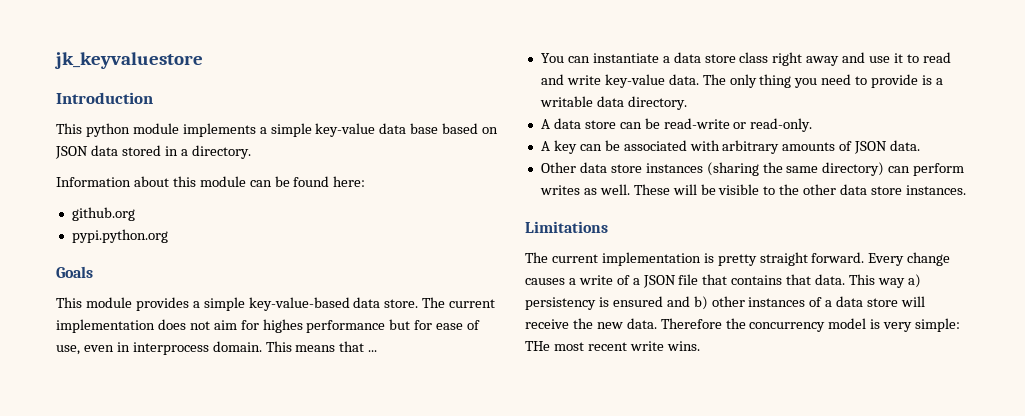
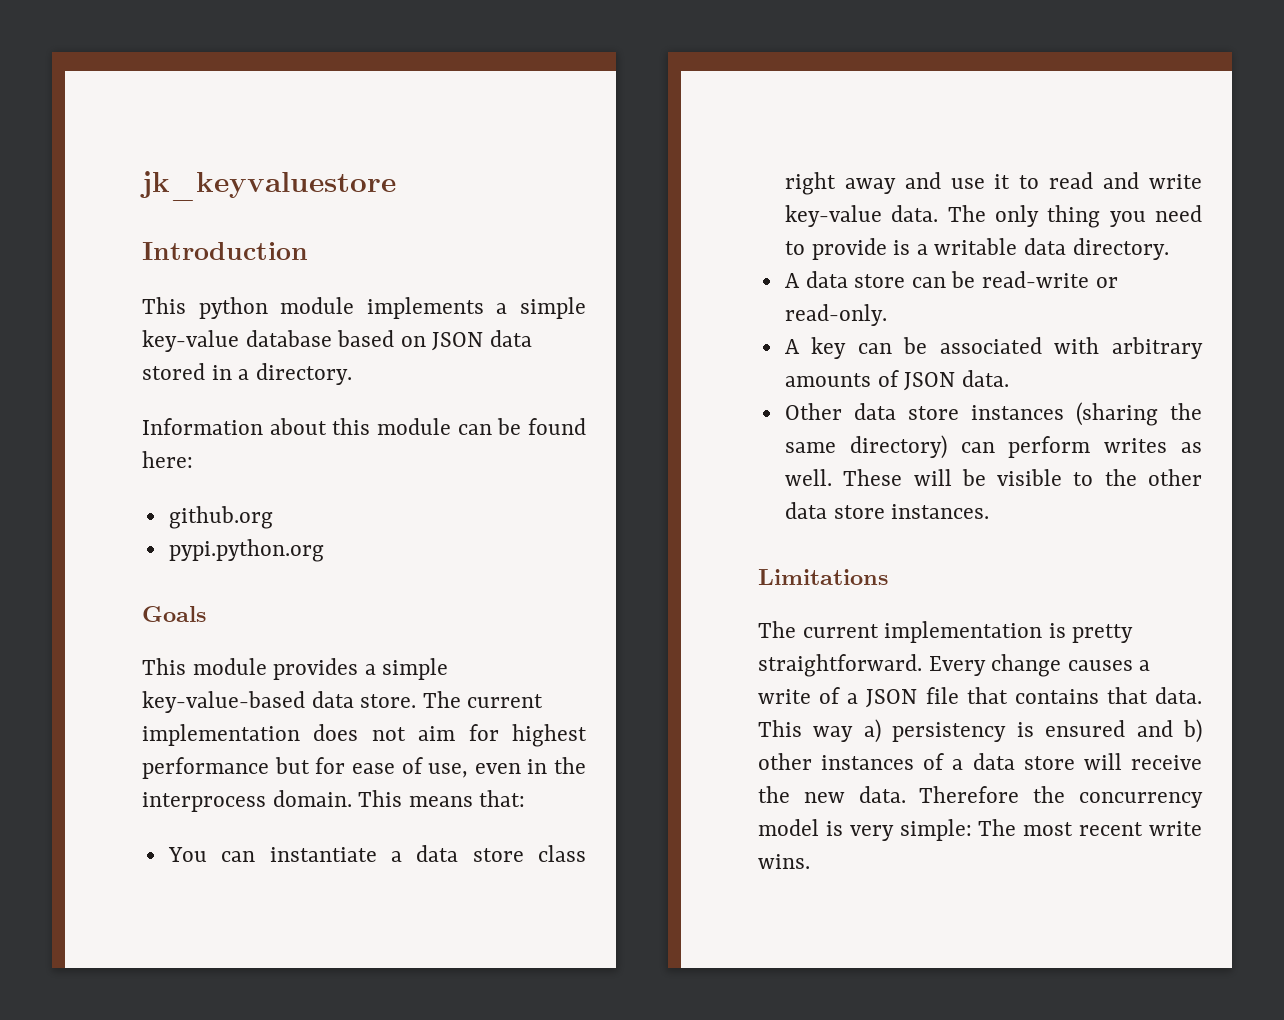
[379,123,439,134] data base -> [245,330,332,347] database
[262,319,303,333] highes -> [511,724,587,747] highest
(130, 347) none -> [554,757,586,774] the
[339,341,378,352] that ... -> [479,790,526,807] that:
[759,252,865,266] straight forward. -> [758,654,922,677] straightforward.
[525,341,550,351] THe -> [978,819,1017,836] The

